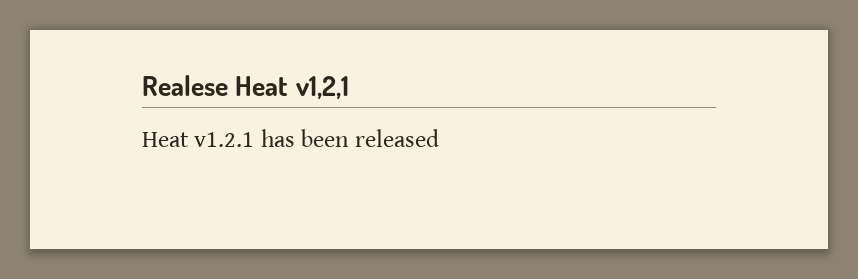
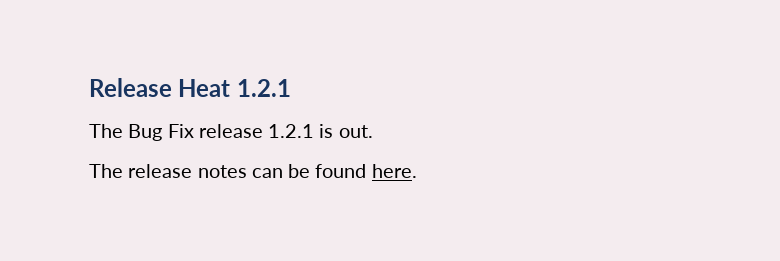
[142,75,349,99] [142,129,439,147] Realese Heat v1,2,1 // Heat v1.2.1 has been released -> [89,78,291,97] [89,124,373,141] [89,164,417,178] Release Heat 1.2.1 // The Bug Fix release 1.2.1 is out. // The release notes can be found here.

